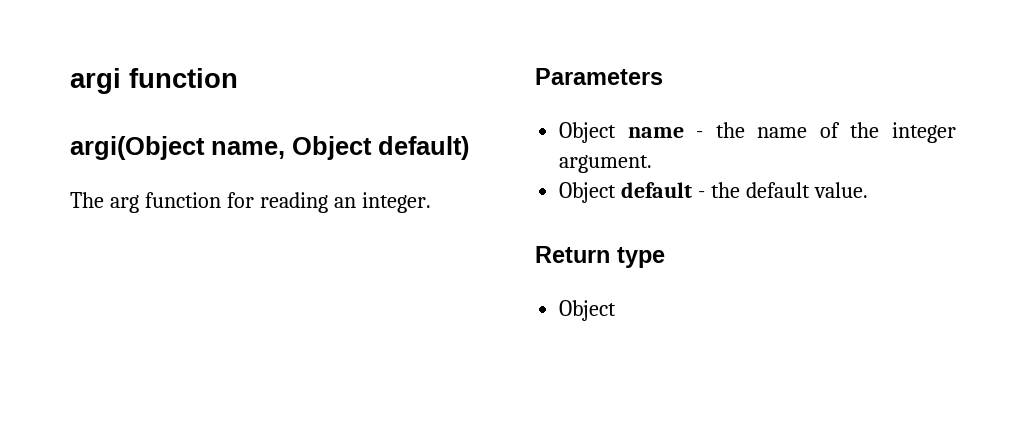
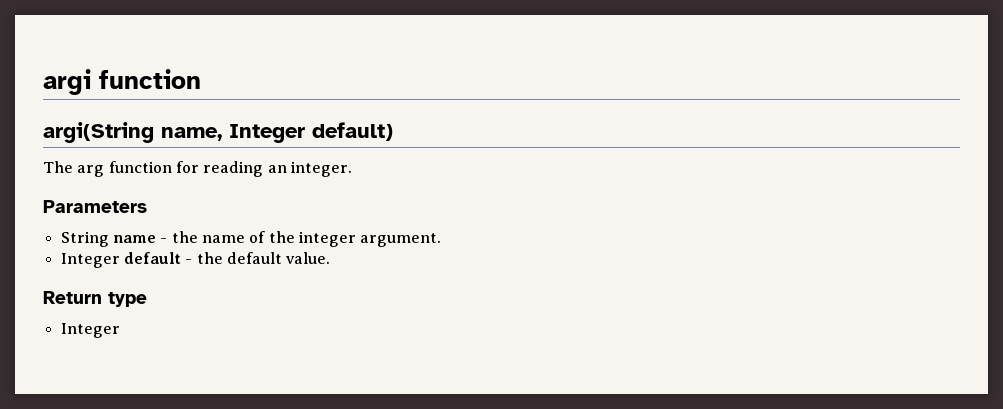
[70,136,372,160] argi(Object name, Object -> [43,122,305,143] argi(String name, Integer
[559,122,617,143] Object -> [60,231,109,247] String
[559,182,617,203] Object -> [60,253,120,268] Integer
[559,300,617,321] Object -> [60,323,120,338] Integer

